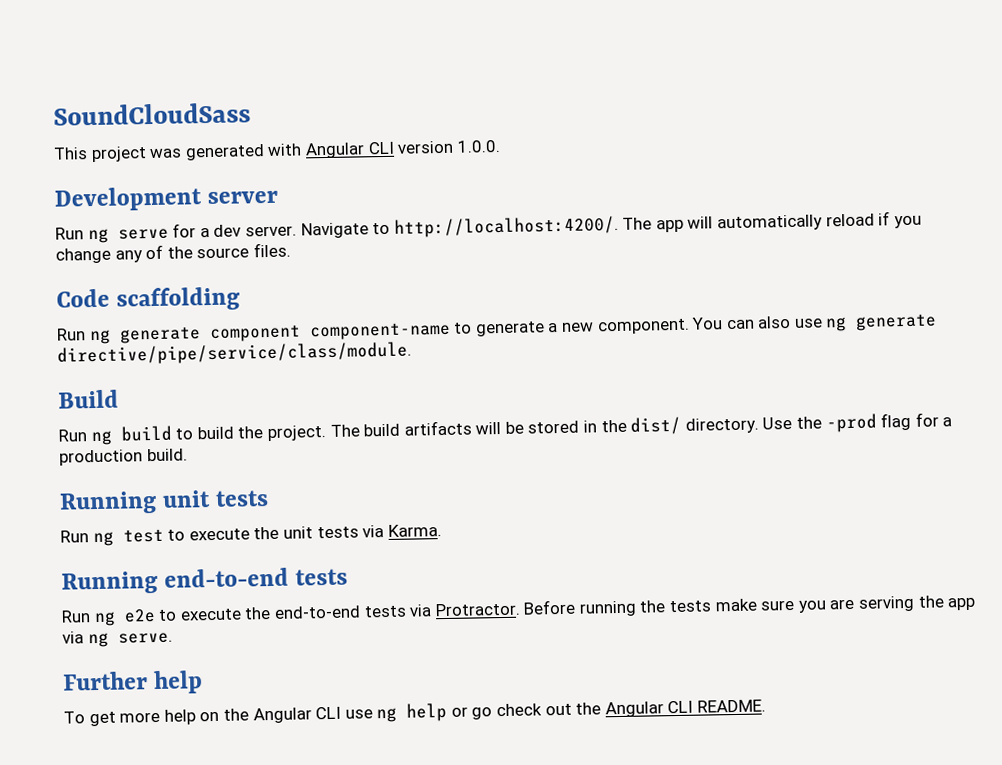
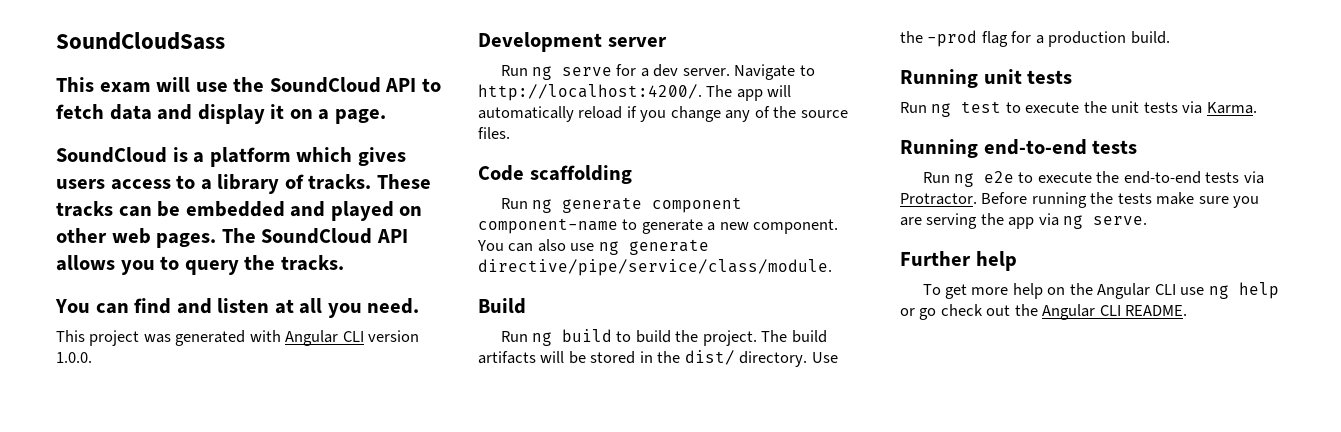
(251, 114) none -> [56,77,441,93] [56,104,386,124] [56,147,406,167] [56,174,431,194] [56,201,423,221] [56,228,408,248] [56,255,344,275] [55,298,420,318] // This exam will use the SoundCloud API to fetch data and display it on a page. // SoundCloud is a platform which gives users access to a library of tracks. These tracks can be embedded and played on other web pages. The SoundCloud API allows you to query the tracks. // You can find and listen at all you need.

